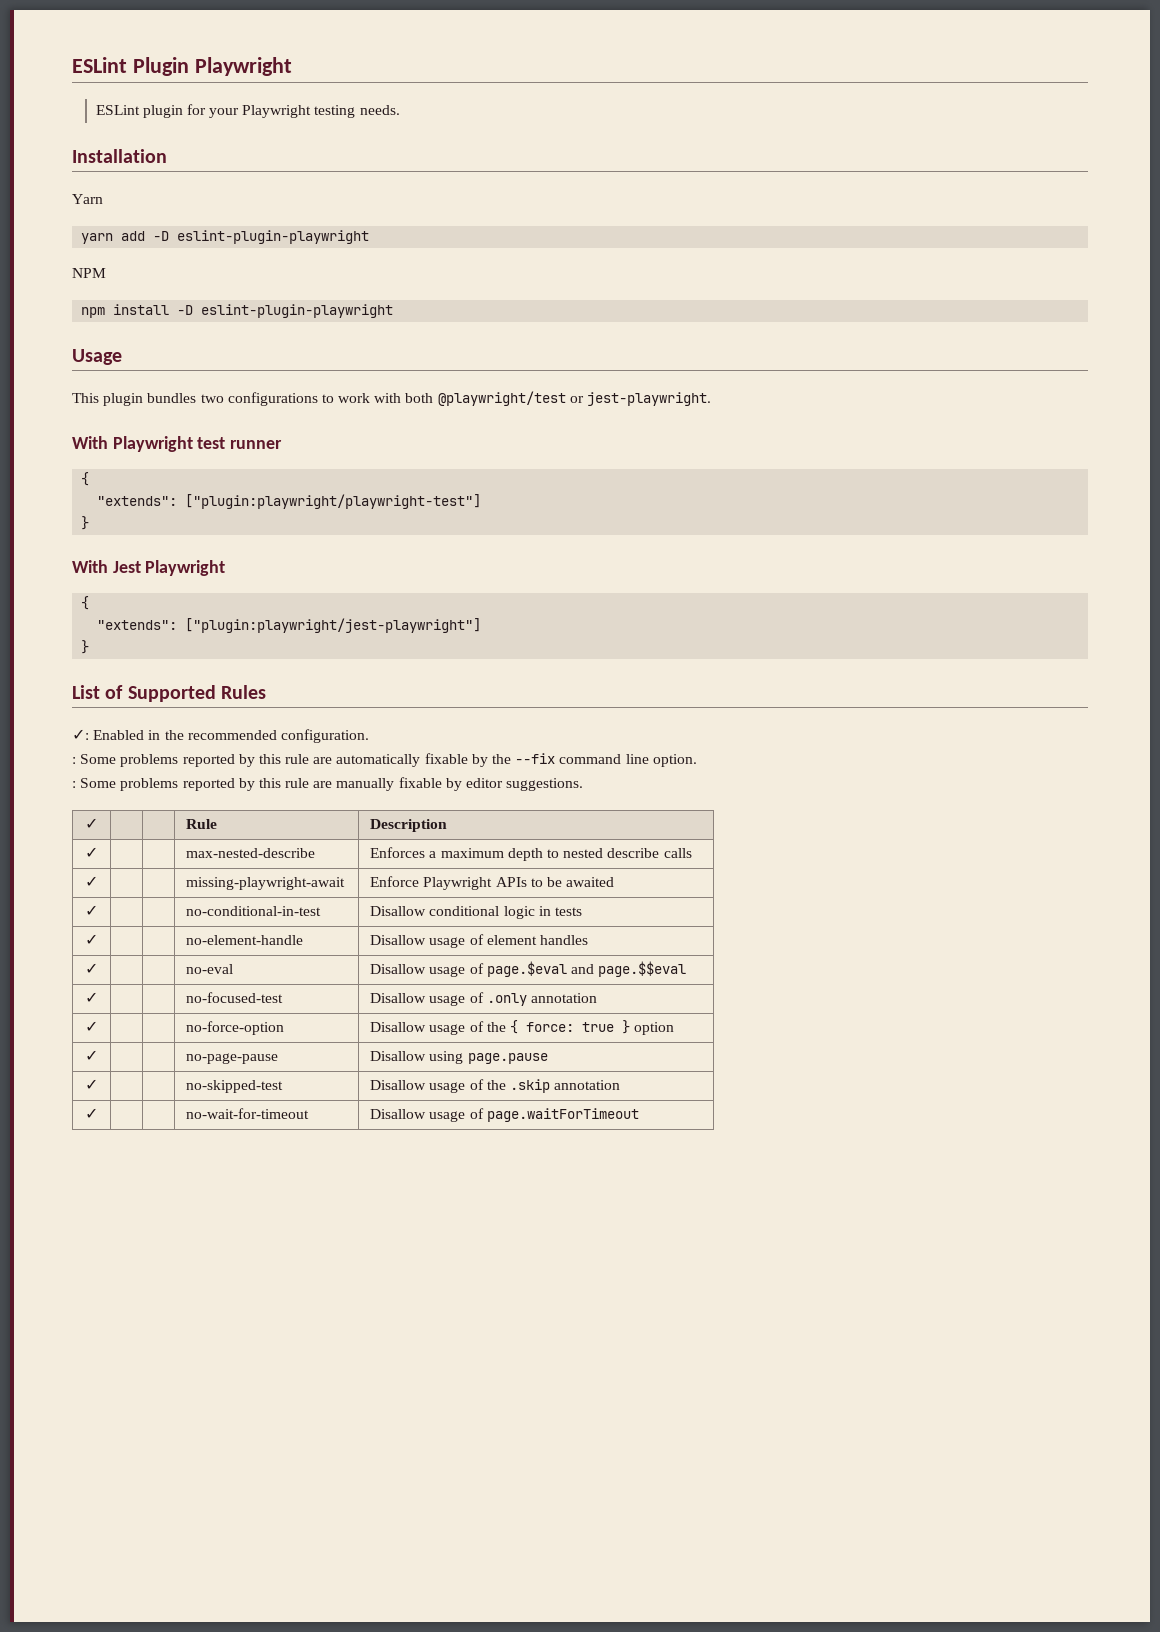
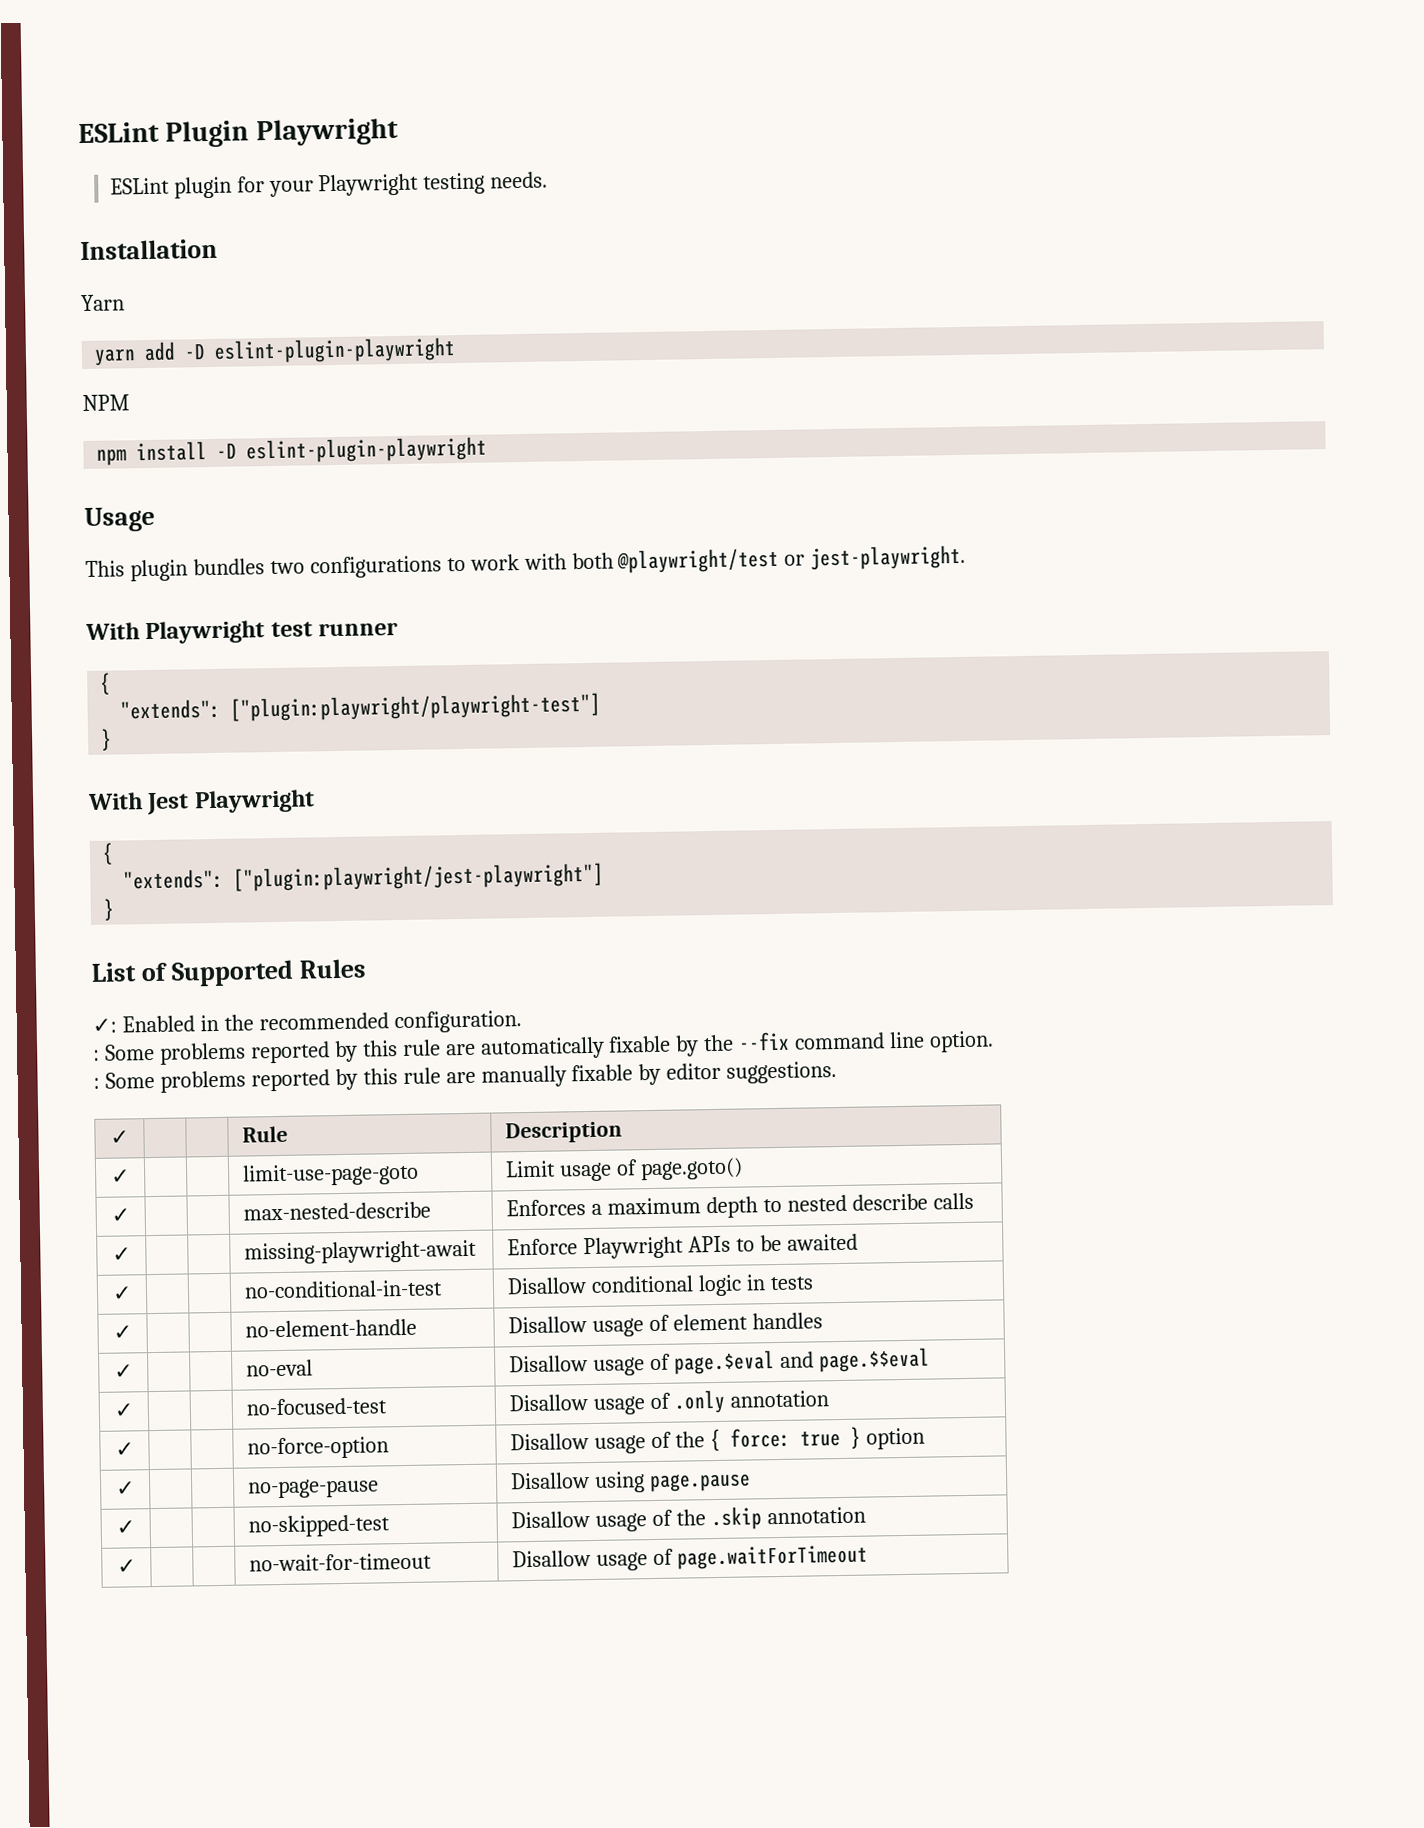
(448, 825) none -> [111,1169,130,1184] [242,1162,420,1187] [505,1157,744,1182] // ✓ | | | limit-use-page-goto | Limit usage of page.goto()

